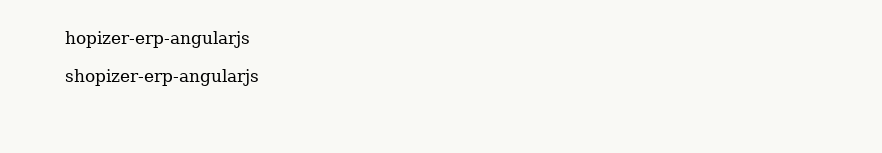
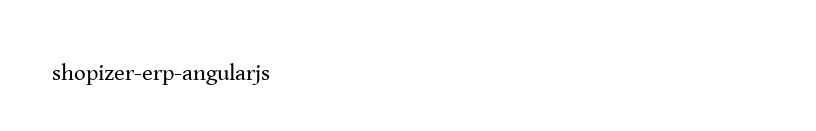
[65,31,250,48] hopizer-erp-angularjs // -> (52, 74) none

